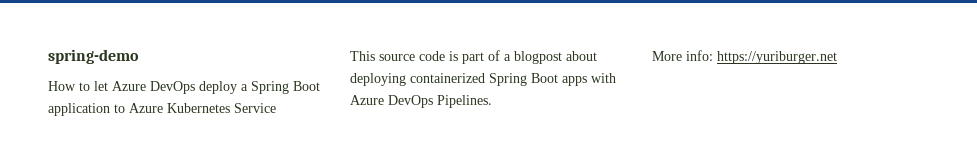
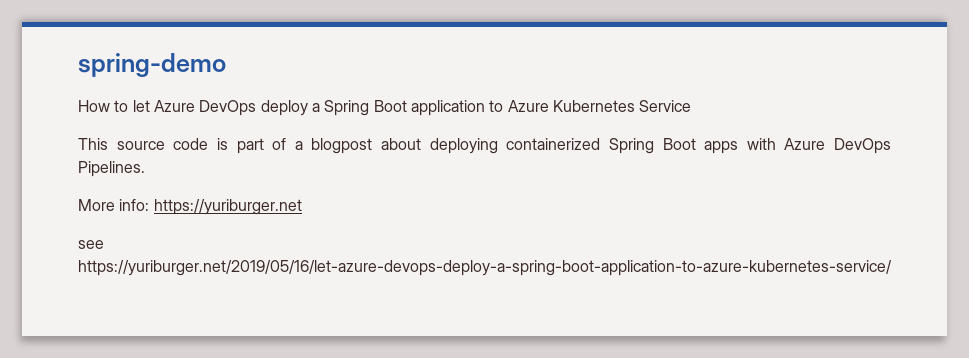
(837, 57) none -> [78,240,104,249] [78,260,892,276] // see https://yuriburger.net/2019/05/16/let-azure-devops-deploy-a-spring-boot-application-to-azure-kubernetes-service/

